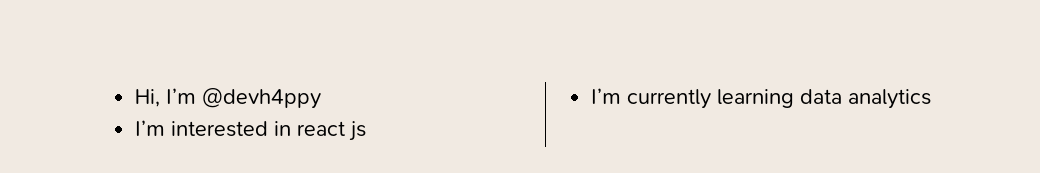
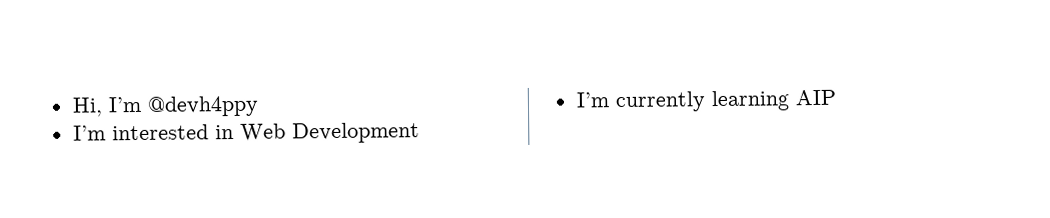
[297,121,367,141] react js -> [239,122,420,144] Web Development
[800,89,932,109] data analytics -> [794,89,836,106] AIP

